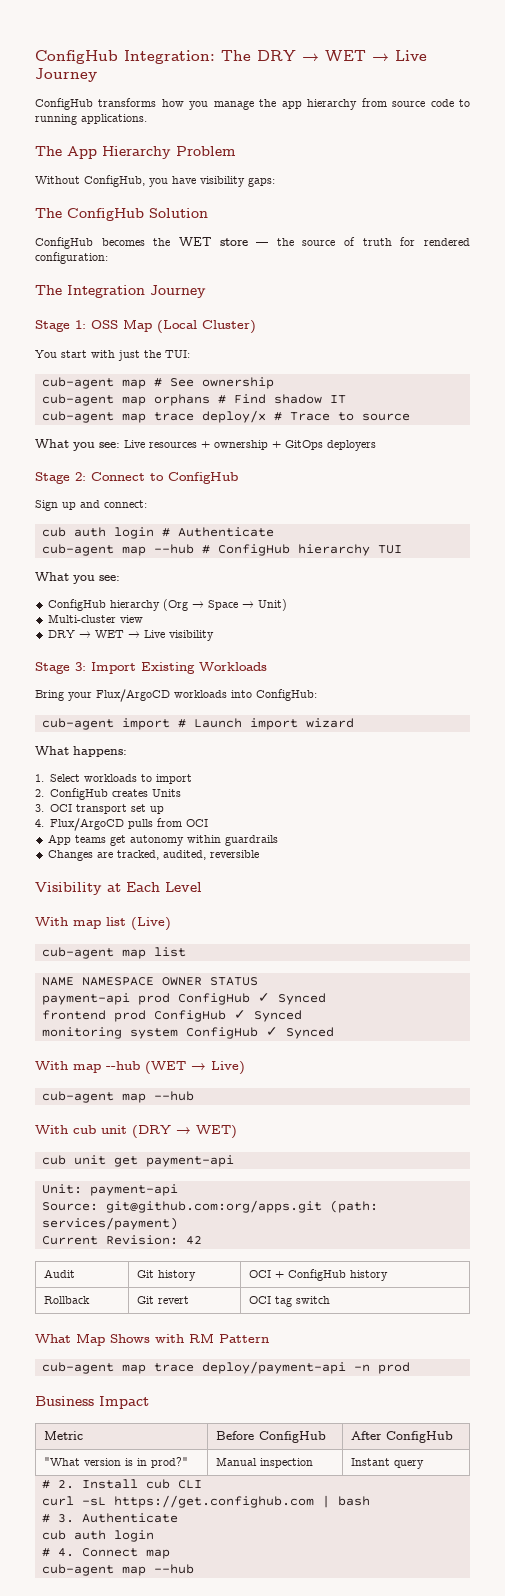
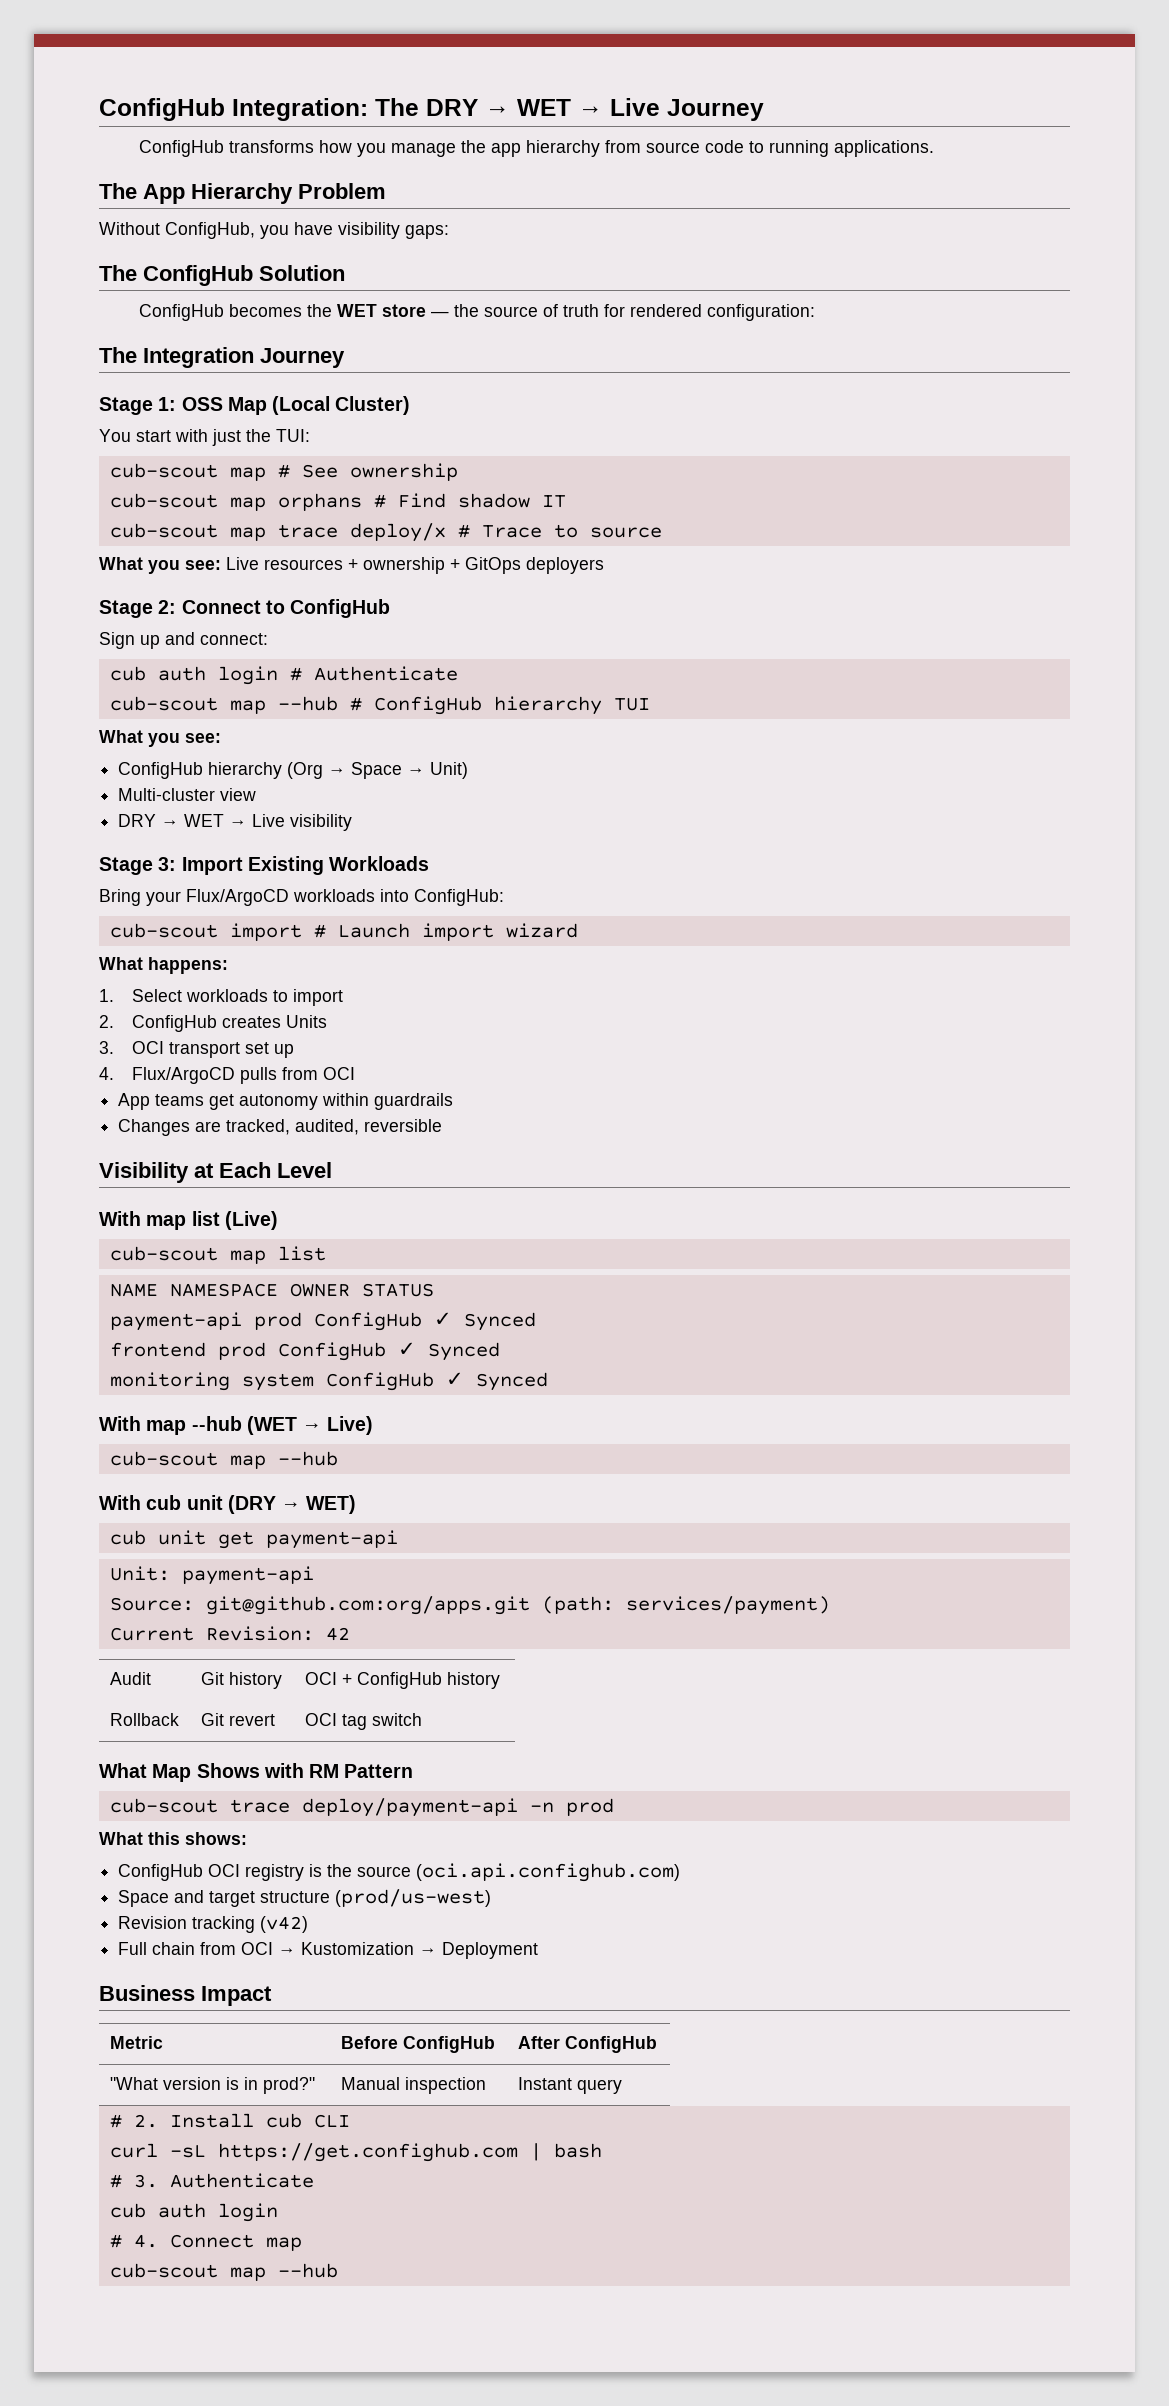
[41,377,114,389] cub-agent -> [109,463,218,478] cub-scout
[41,394,114,406] cub-agent -> [109,493,218,508] cub-scout
[41,411,114,423] cub-agent -> [109,523,218,538] cub-scout
[41,544,114,556] cub-agent -> [109,696,218,711] cub-scout
[41,718,114,730] cub-agent -> [109,923,218,938] cub-scout
[41,947,114,959] cub-agent -> [109,1246,218,1261] cub-scout
[41,1091,114,1103] cub-agent -> [109,1451,218,1466] cub-scout
[41,1362,146,1374] cub-agent map -> [109,1798,218,1813] cub-scout
(410, 1368) none -> [99,1832,247,1845] [118,1863,681,1882] [118,1889,492,1907] [118,1916,309,1933] [118,1942,539,1959] // What this shows: // ConfigHub OCI registry is the source (oci.api.confighub.com) // Space and target structure (prod/us-west) // Revision tracking (v42) // Full chain from OCI → Kustomization → Deployment
[41,1564,114,1576] cub-agent -> [109,2263,218,2278] cub-scout

